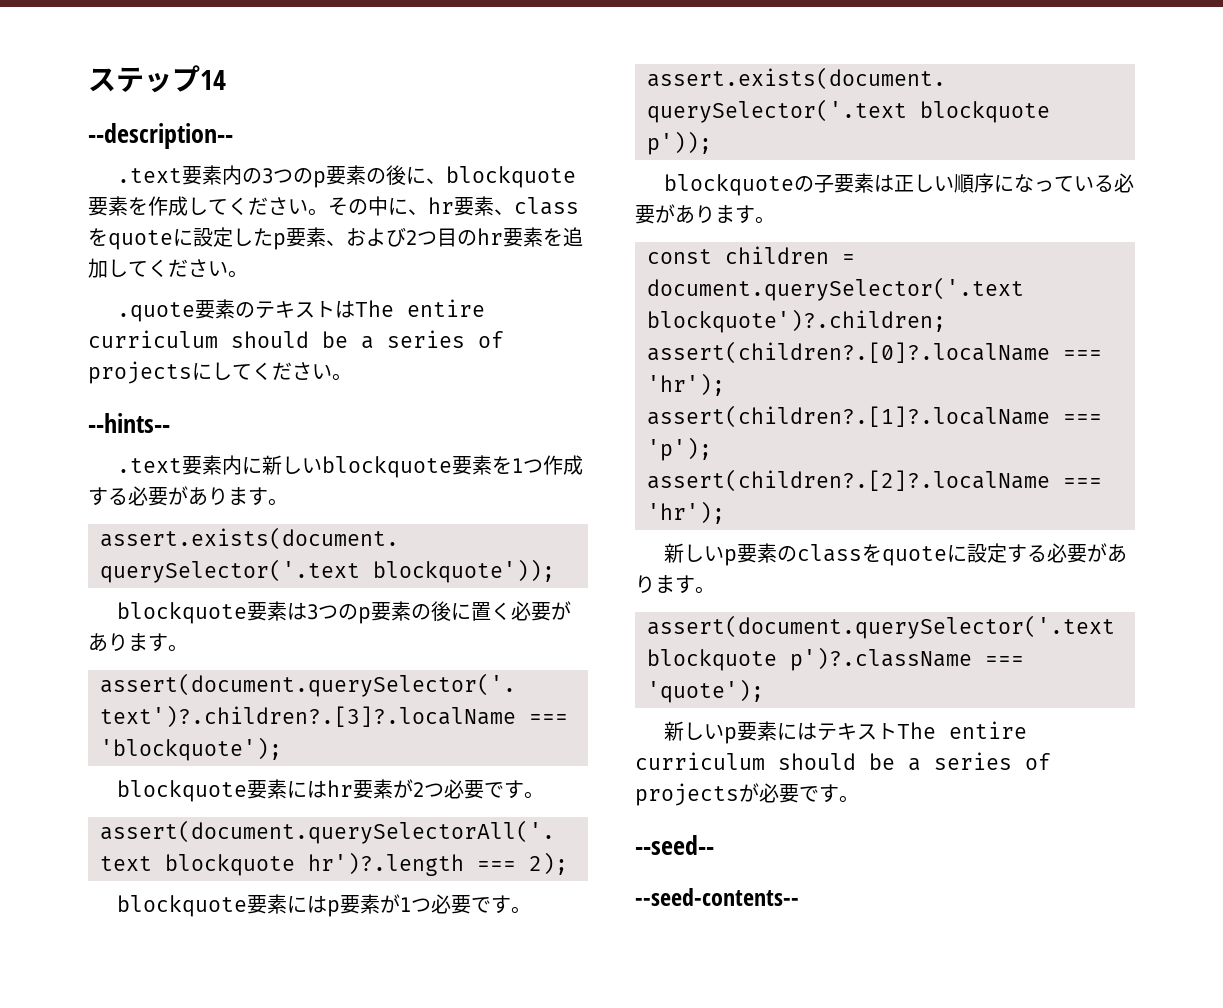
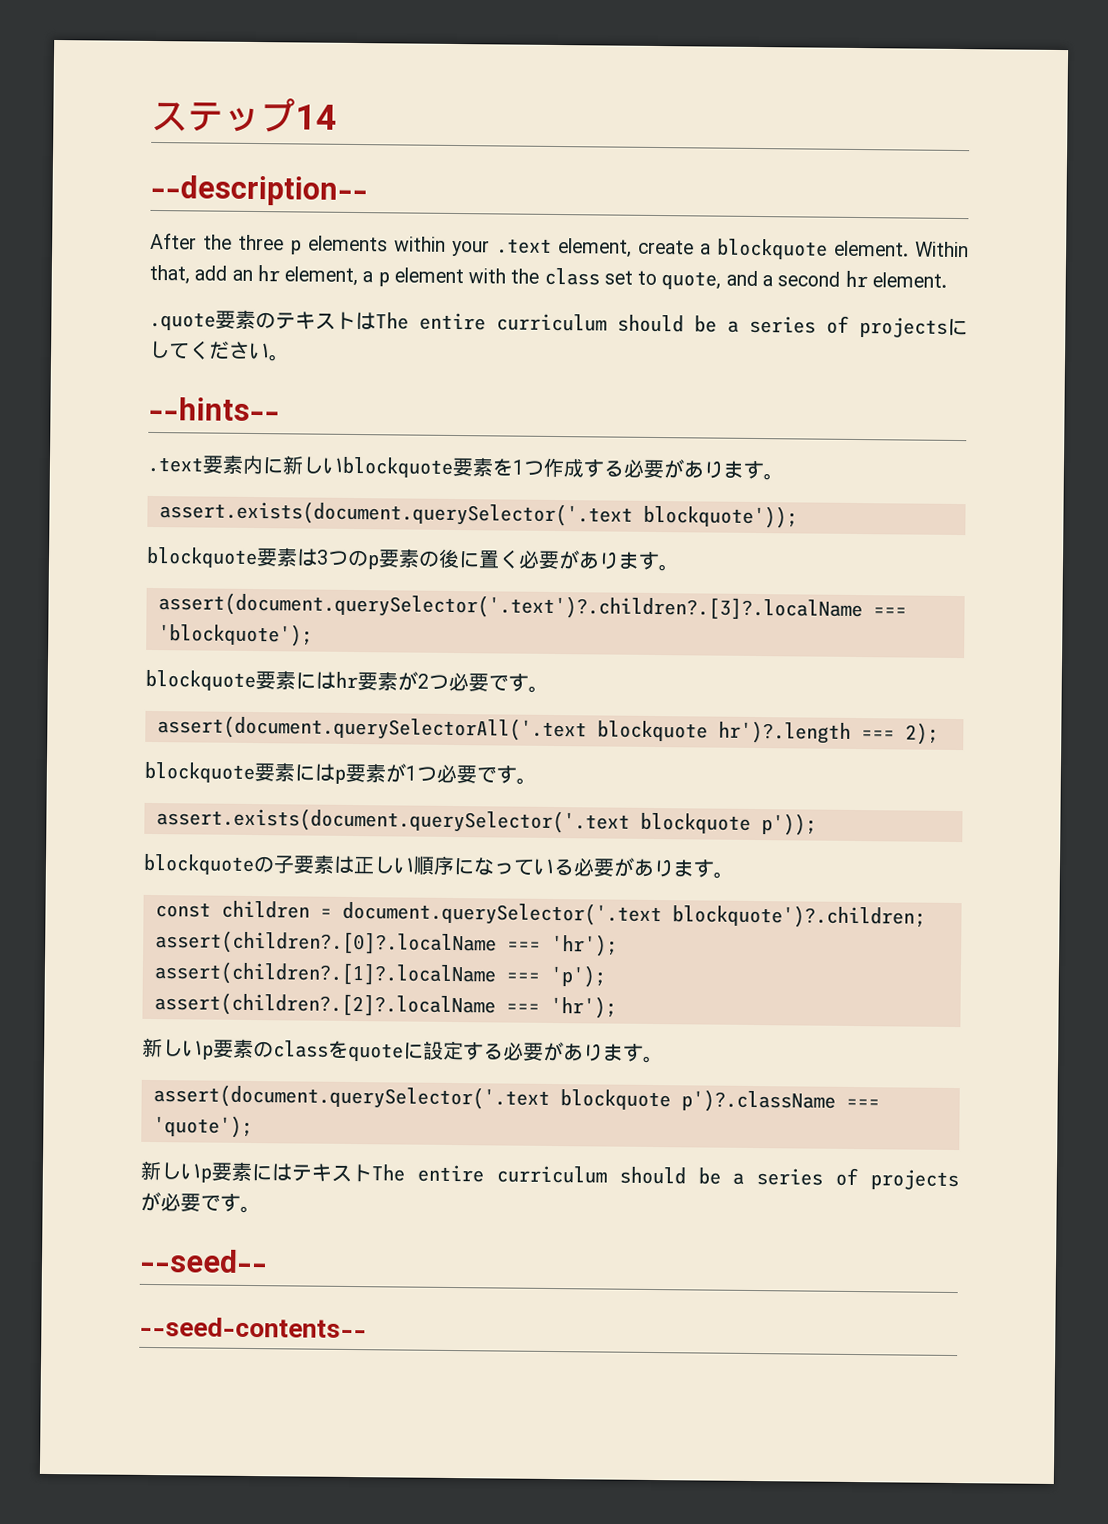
[116,165,576,188] [88,196,579,216] [88,227,583,250] [88,258,248,278] .text要素内の3つのp要素の後に、blockquote要素を作成してください。その中に、hr要素、classをquoteに設定したp要素、および2つ目のhr要素を追加してください。 -> [150,232,969,260] [149,264,947,290] After the three p elements within your .text element, create a blockquote element. Within that, add an hr element, a p element with the class set to quote, and a second hr element.

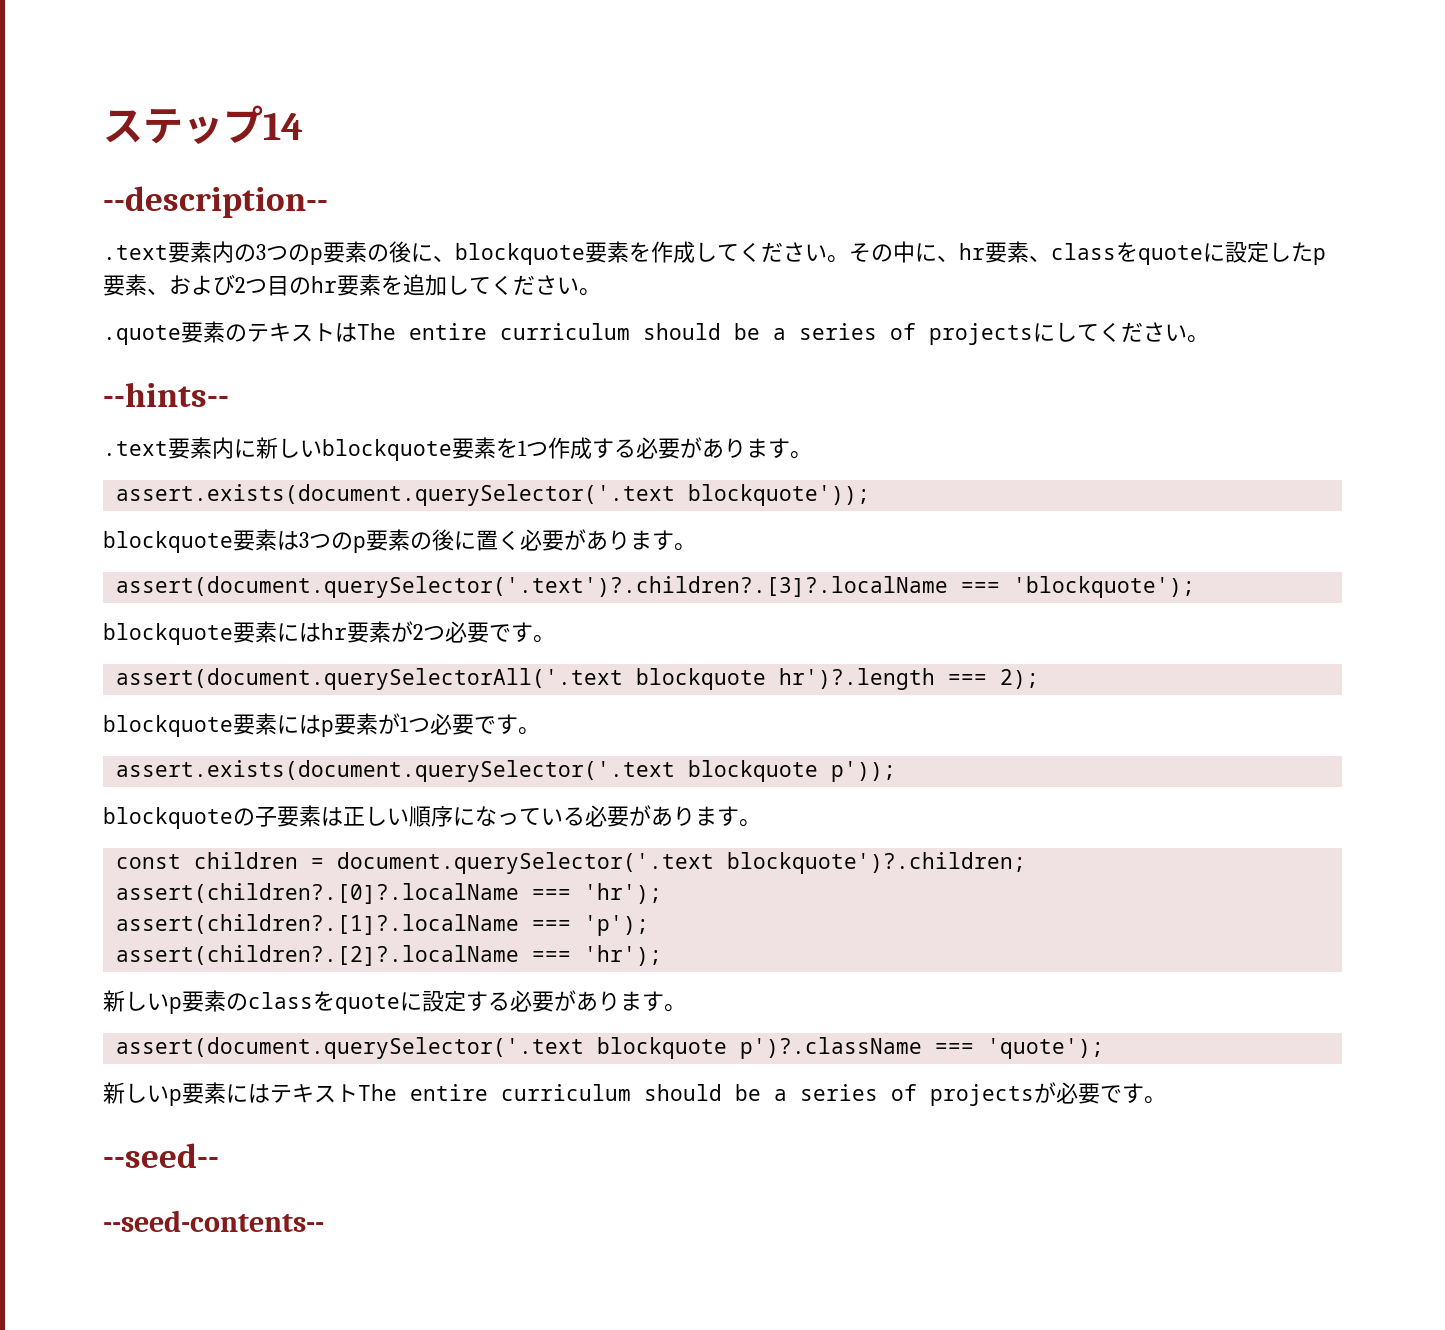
[150,232,969,260] [149,264,947,290] After the three p elements within your .text element, create a blockquote element. Within that, add an hr element, a p element with the class set to quote, and a second hr element. -> [103,241,1326,265] [103,274,601,296] .text要素内の3つのp要素の後に、blockquote要素を作成してください。その中に、hr要素、classをquoteに設定したp要素、および2つ目のhr要素を追加してください。

